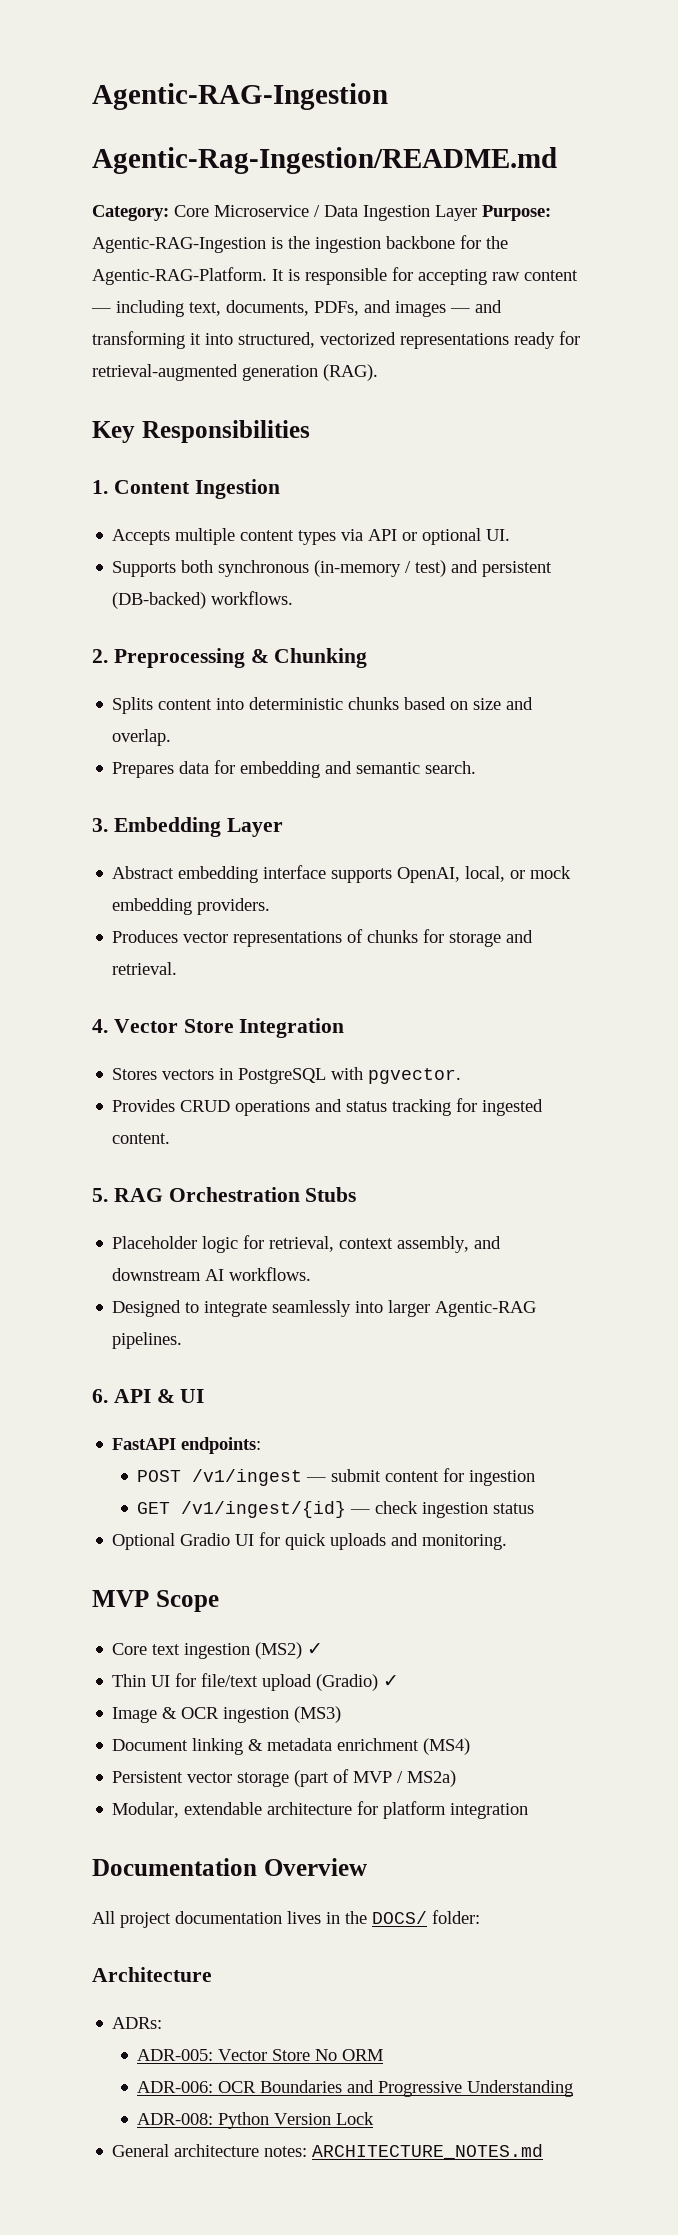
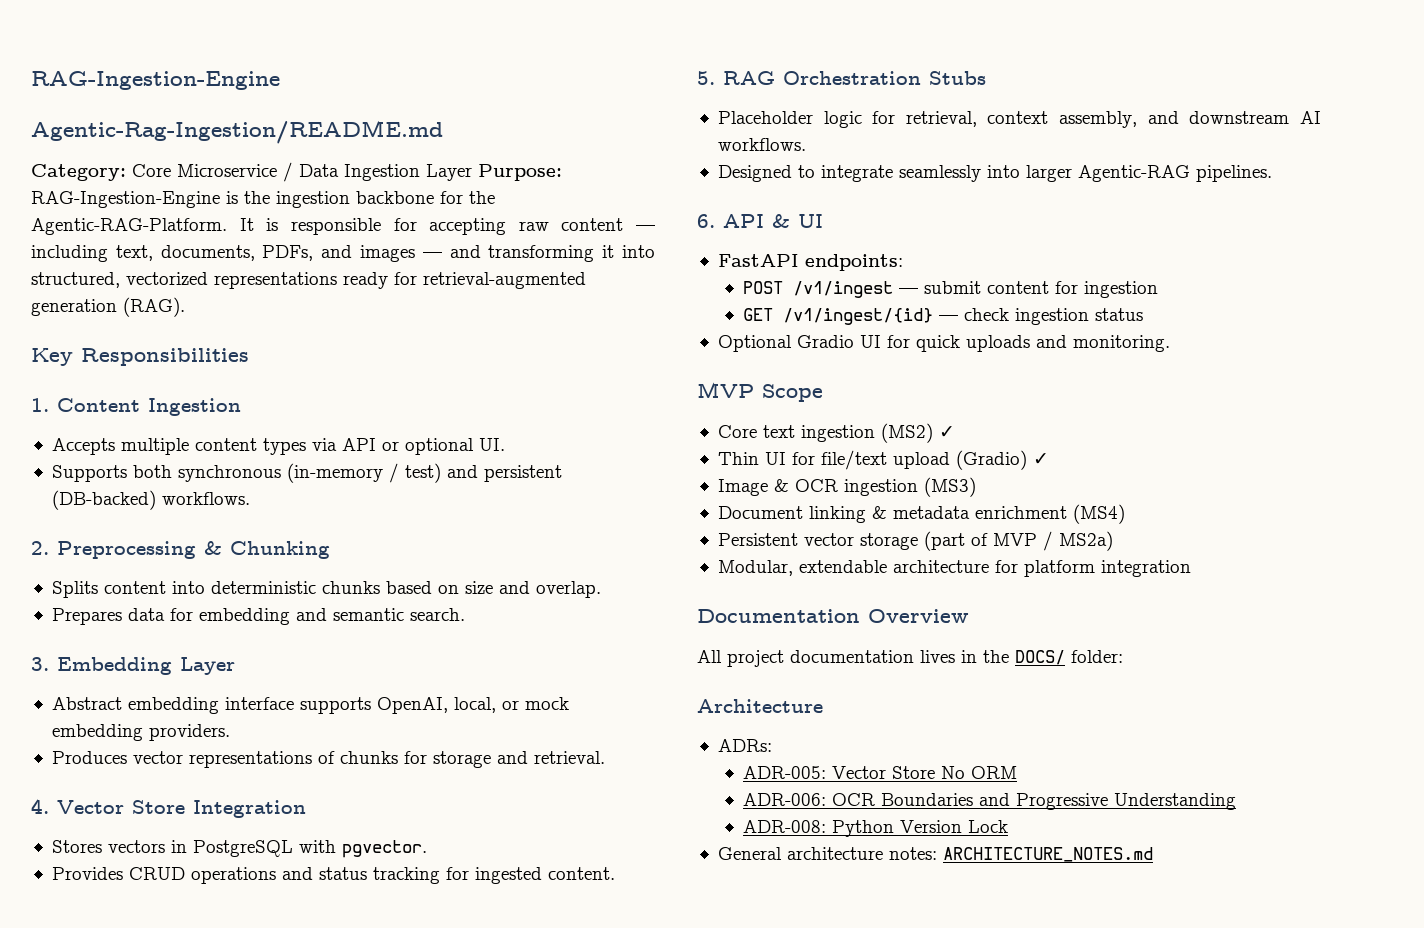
[92,83,388,110] Agentic-RAG-Ingestion -> [31,71,280,90] RAG-Ingestion-Engine
[92,237,266,253] Agentic-RAG-Ingestion -> [31,191,220,208] RAG-Ingestion-Engine

